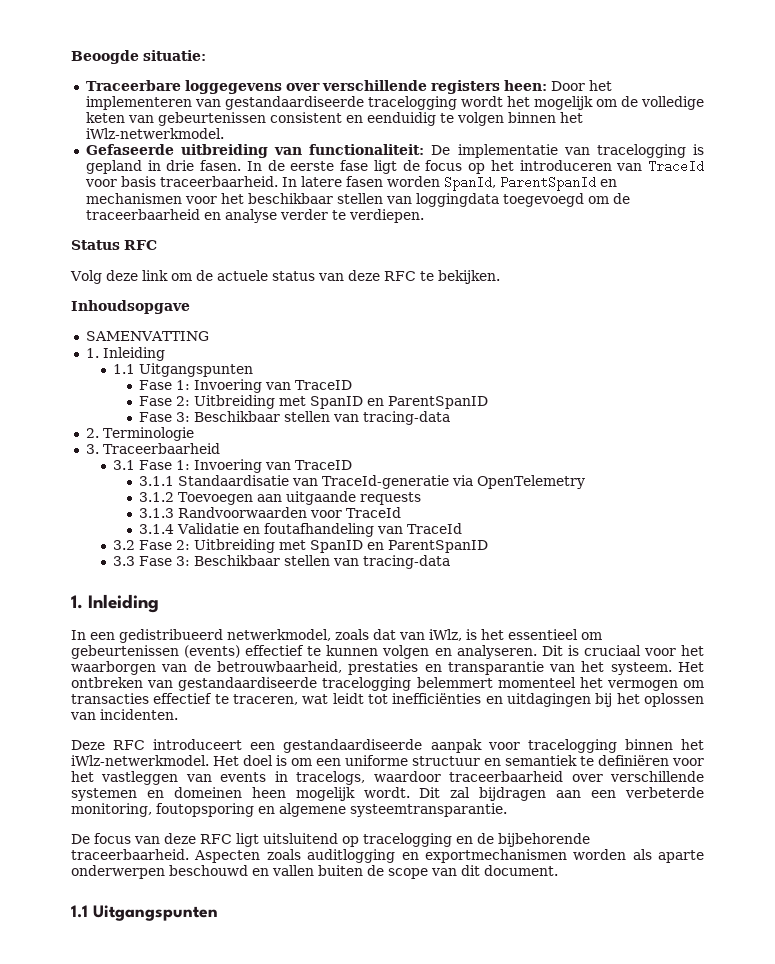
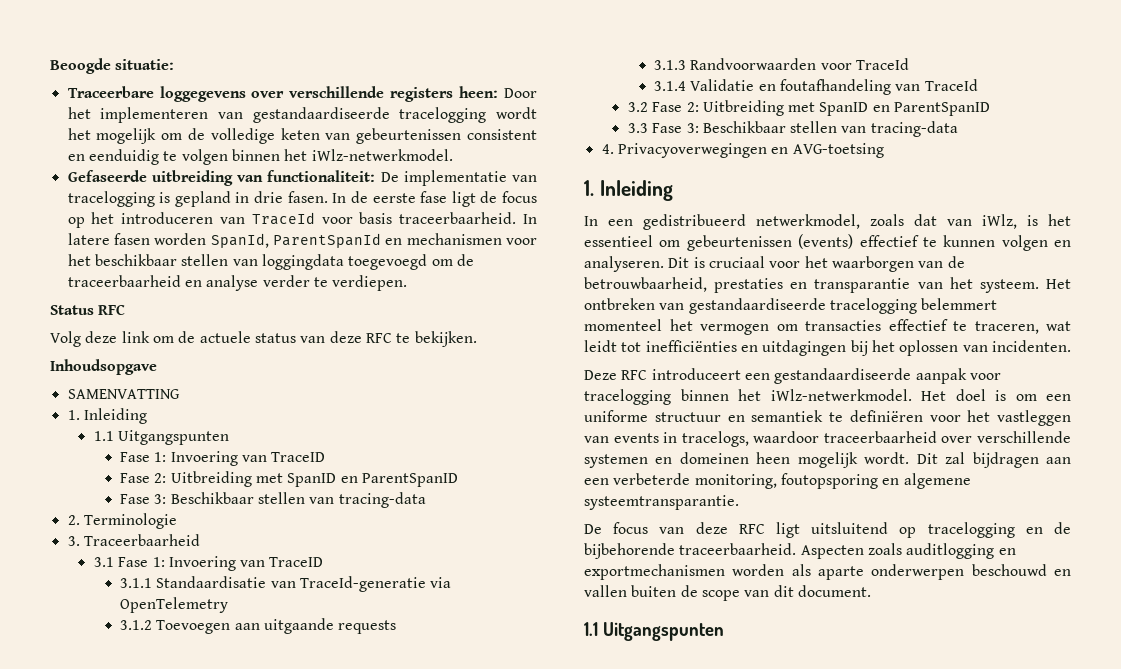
(450, 562) none -> [601,143,884,158] // 4. Privacyoverwegingen en AVG-toetsing

